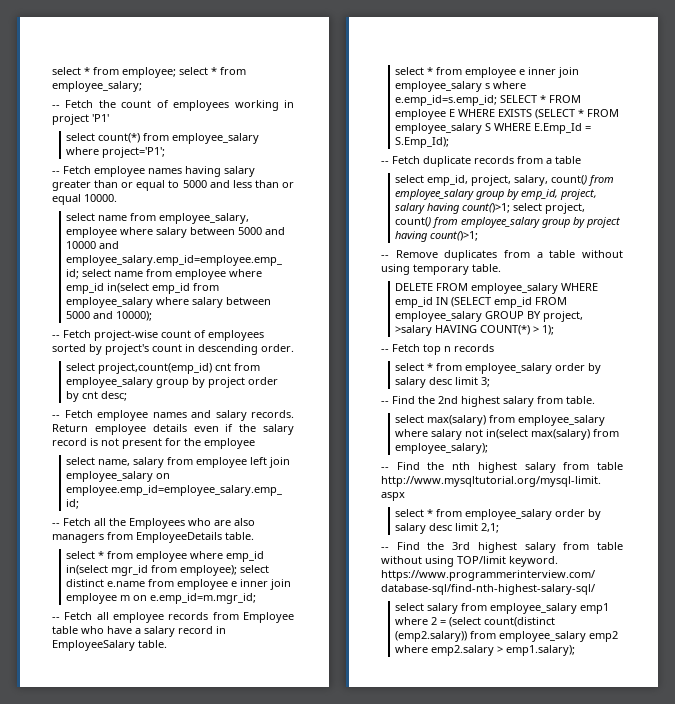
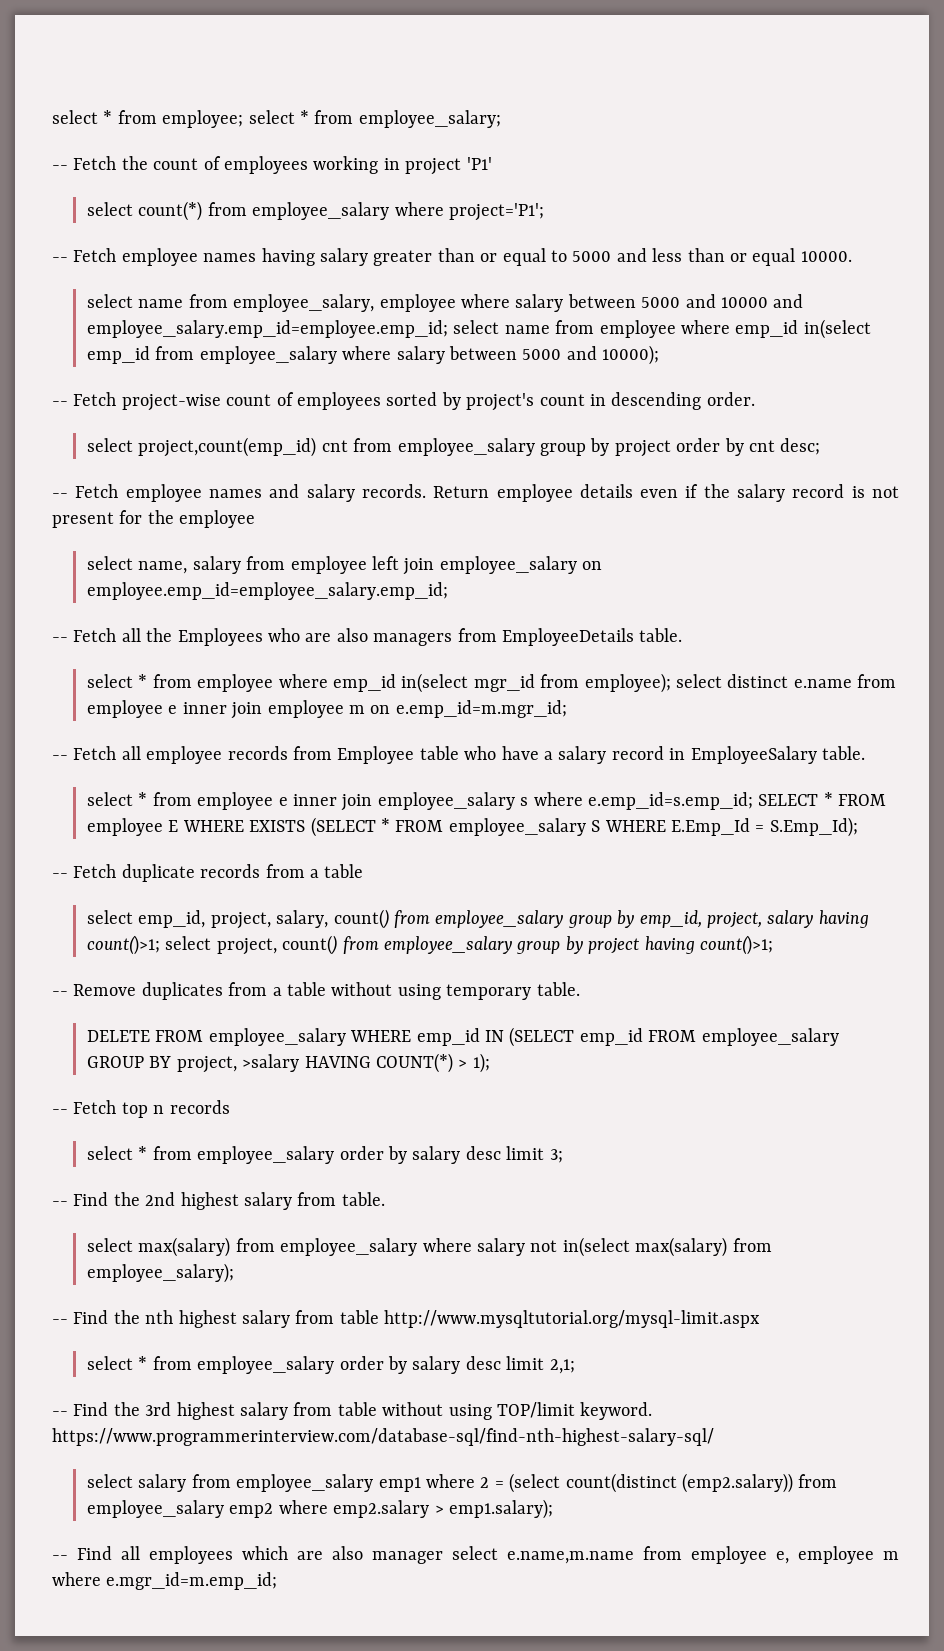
(576, 650) none -> [52,1546,899,1564] [52,1572,278,1590] // -- Find all employees which are also manager select e.name,m.name from employee e, employee m where e.mgr_id=m.emp_id;

